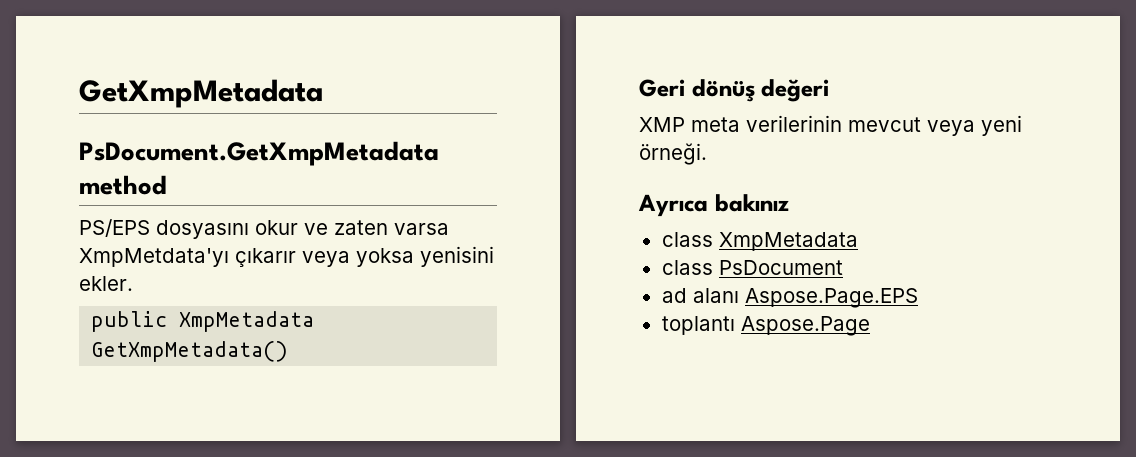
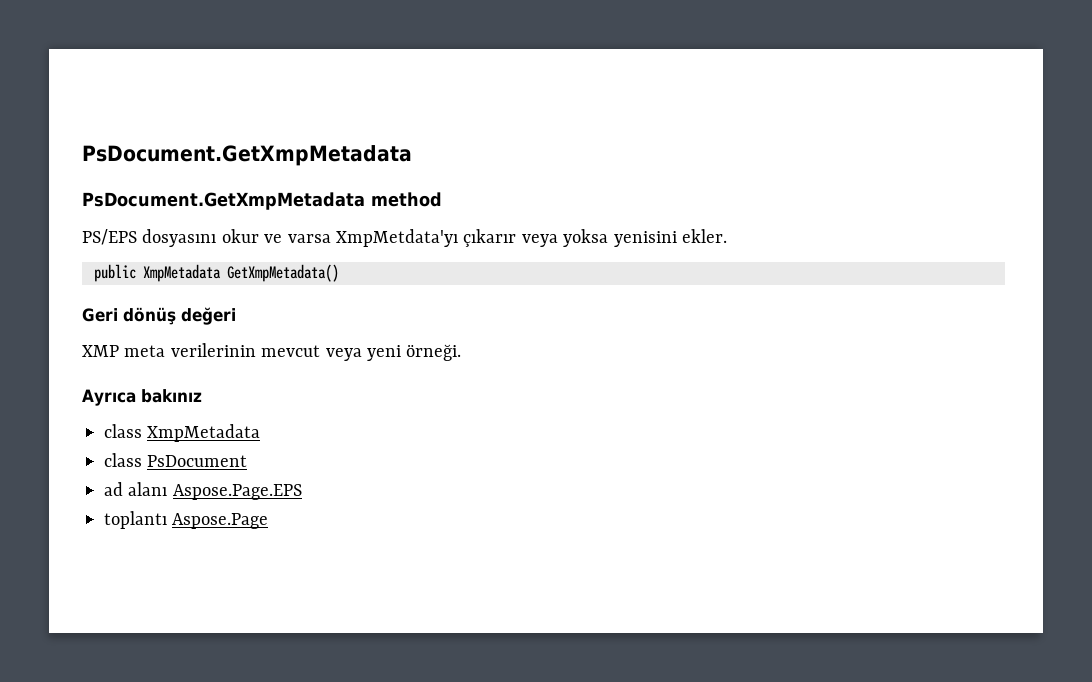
[79,79,323,108] GetXmpMetadata -> [82,145,412,166] PsDocument.GetXmpMetadata
[334,220,388,235] zaten -> (283, 238) none

